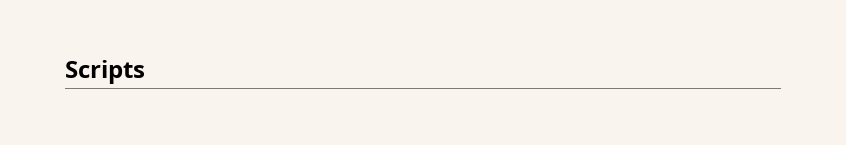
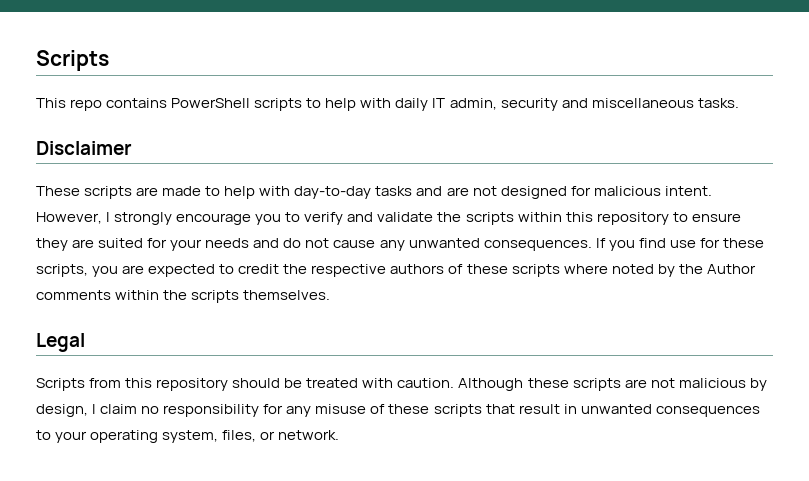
[65,60,145,84] Scripts -> [36,50,109,71] [36,98,739,111] [36,141,132,155] [36,186,712,199] [36,212,741,225] [36,238,764,251] [36,264,756,277] [36,290,331,303] [36,333,85,352] [36,378,767,391] [36,404,760,417] [36,430,340,443] Scripts // This repo contains PowerShell scripts to help with daily IT admin, security and miscellaneous tasks. // Disclaimer // These scripts are made to help with day-to-day tasks and are not designed for malicious intent. However, I strongly encourage you to verify and validate the scripts within this repository to ensure they are suited for your needs and do not cause any unwanted consequences. If you find use for these scripts, you are expected to credit the respective authors of these scripts where noted by the Author comments within the scripts themselves. // Legal // Scripts from this repository should be treated with caution. Although these scripts are not malicious by design, I claim no responsibility for any misuse of these scripts that result in unwanted consequences to your operating system, files, or network.

